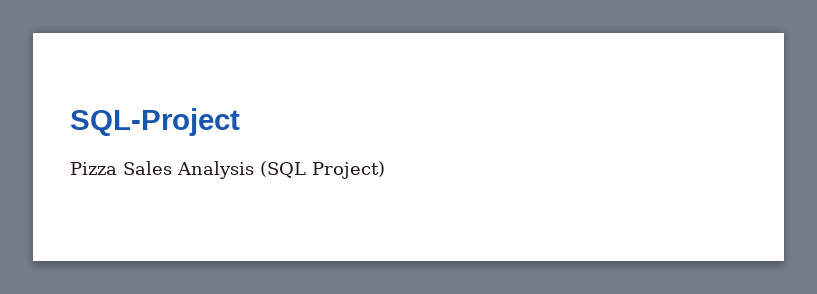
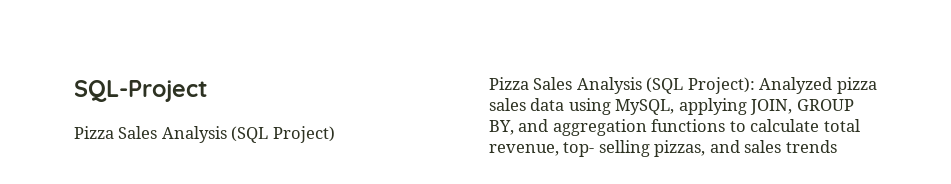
(385, 170) none -> [489,77,877,94] [489,98,854,115] [489,119,860,136] [489,140,837,157] // Pizza Sales Analysis (SQL Project): Analyzed pizza sales data using MySQL, applying JOIN, GROUP BY, and aggregation functions to calculate total revenue, top- selling pizzas, and sales trends

